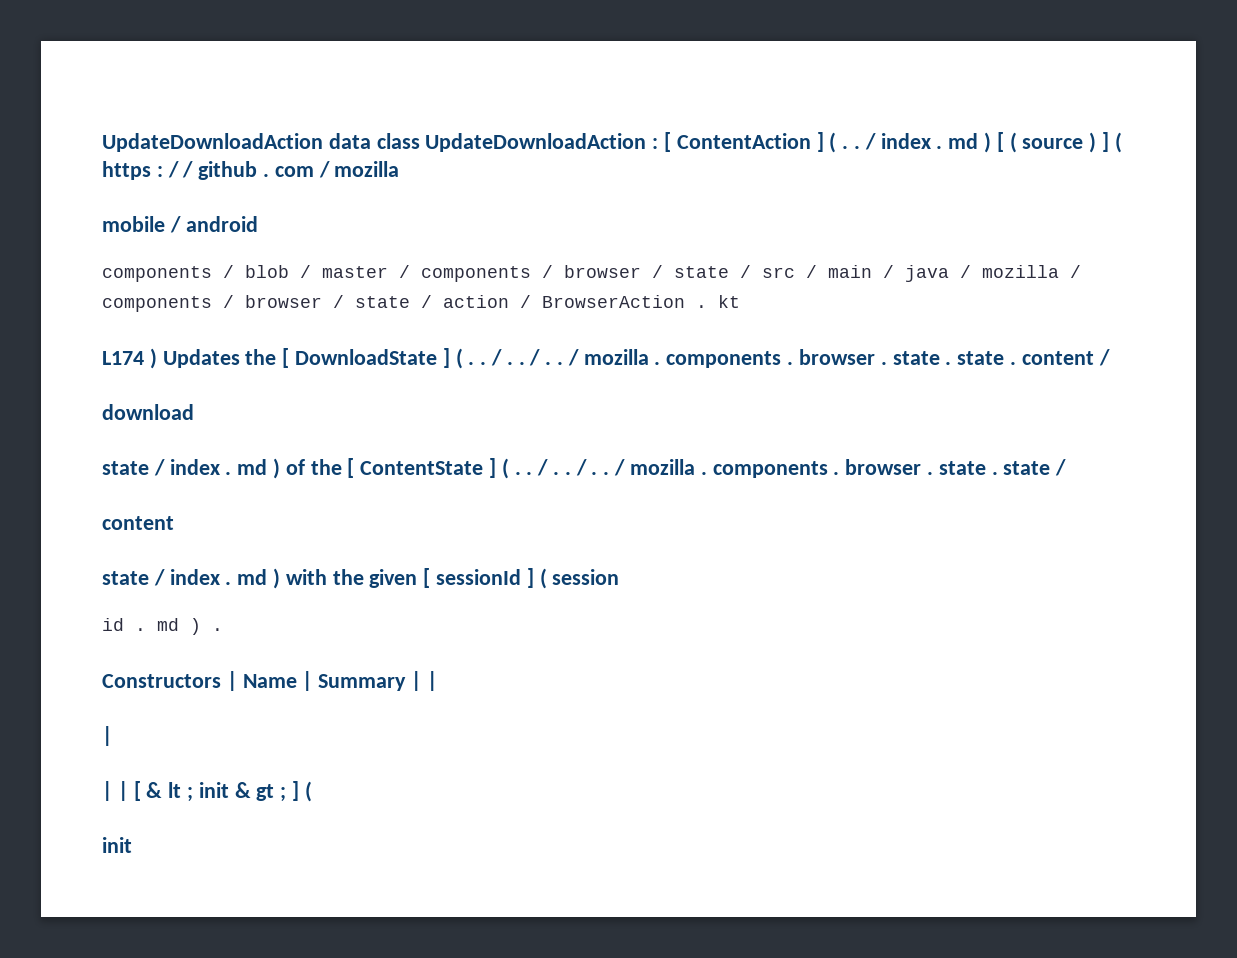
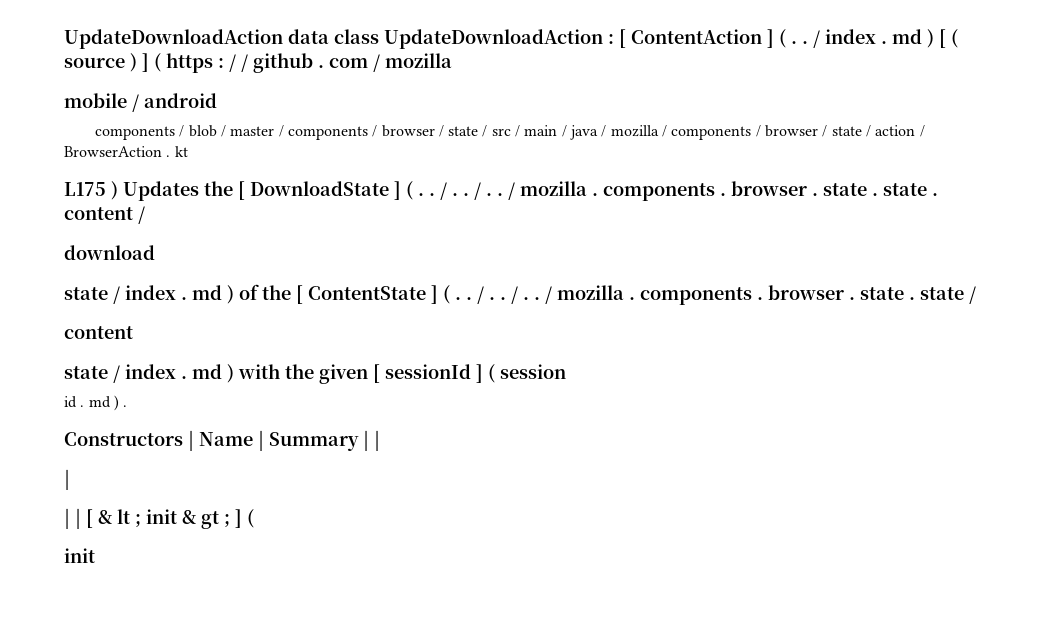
[102,351,144,365] L174 -> [64,182,106,196] L175

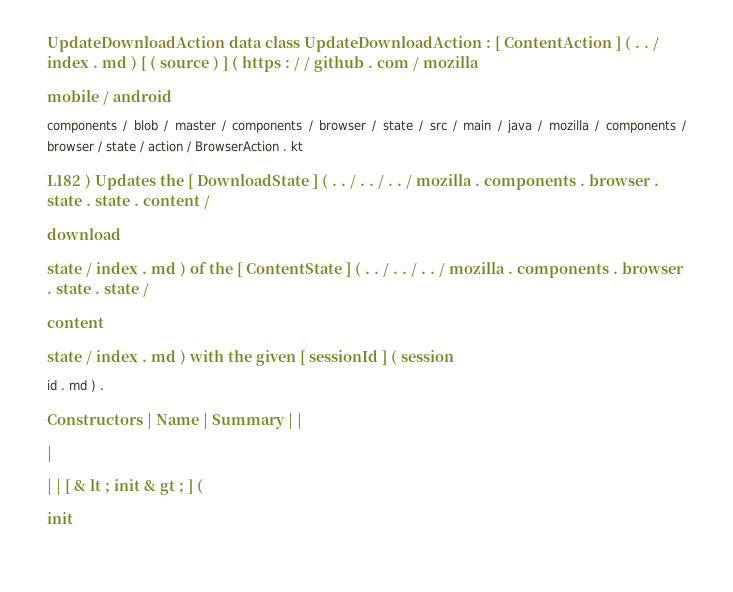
[64,182,106,196] L175 -> [47,175,81,186] L182

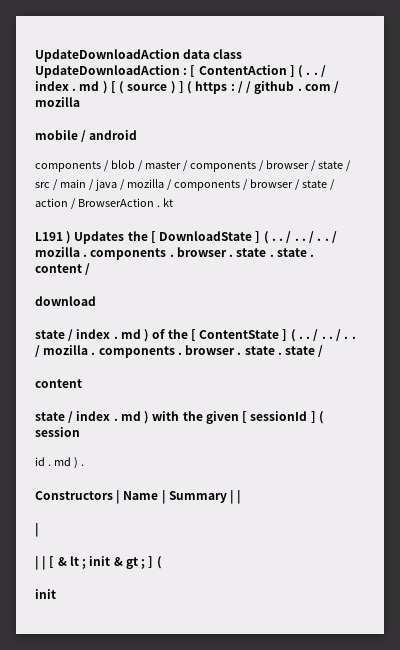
[47,175,81,186] L182 -> [35,232,63,241] L191

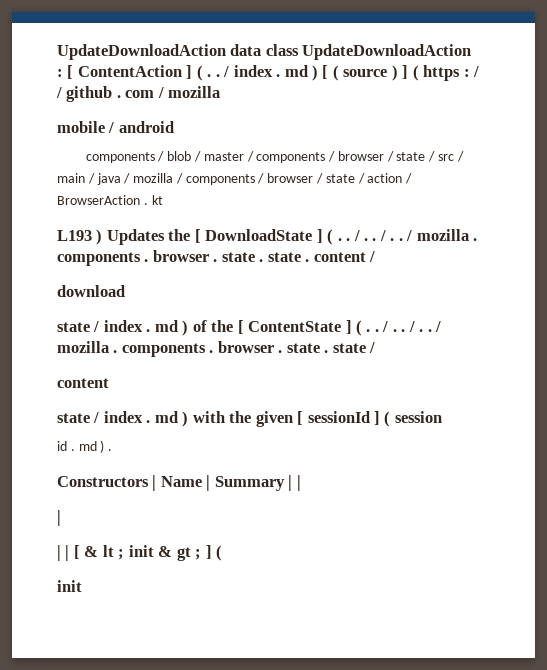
[35,232,63,241] L191 -> [57,230,92,241] L193

